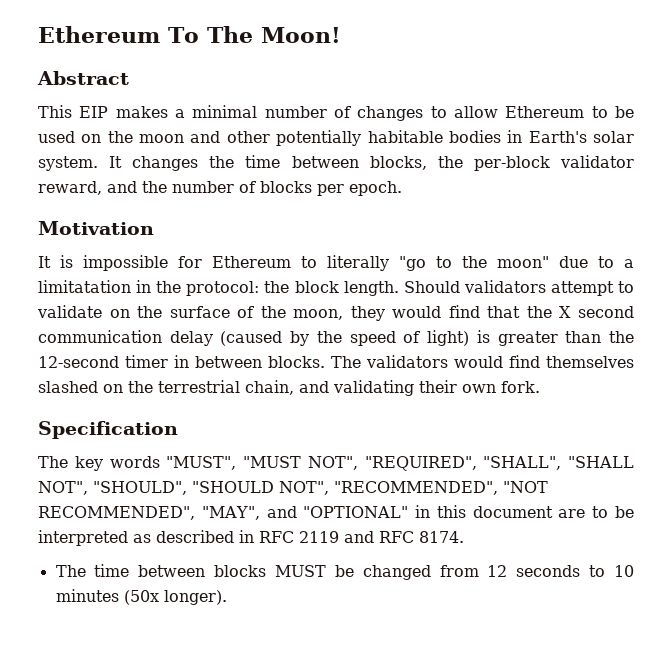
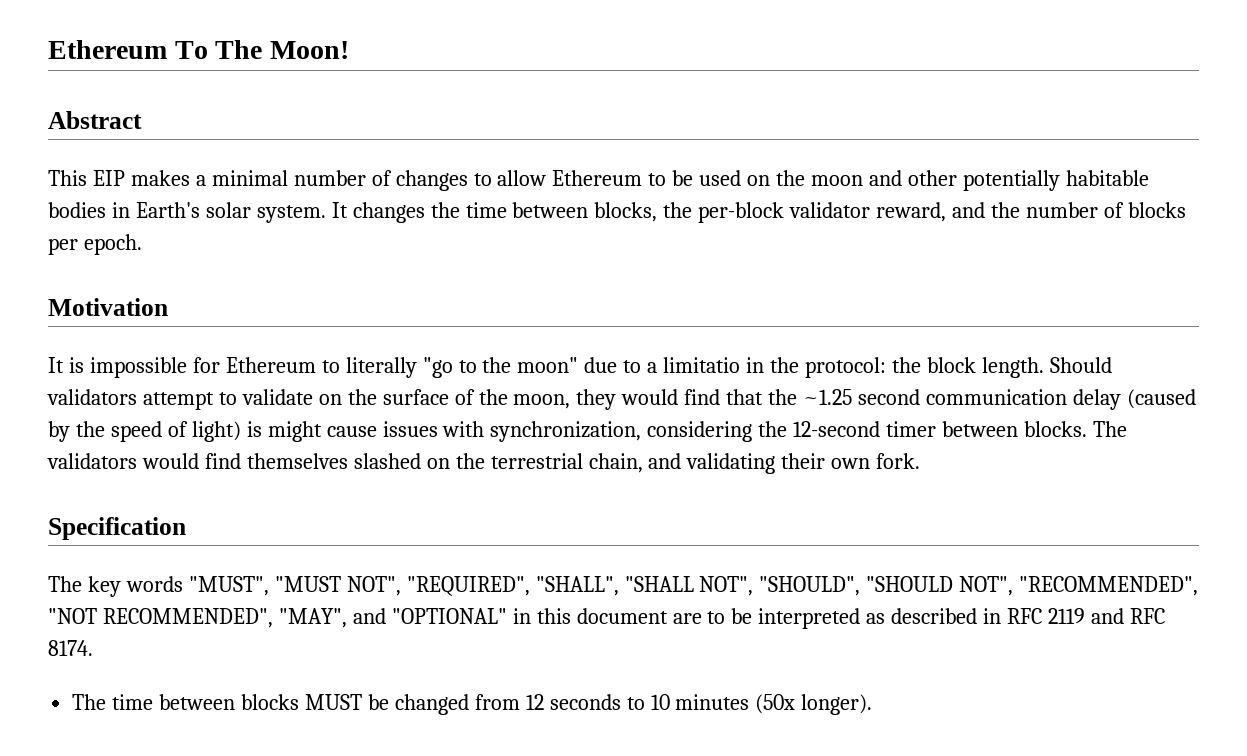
[38,280,131,293] limitatation -> [663,357,741,373] limitatio
[559,306,572,318] X -> [803,389,853,405] ~1.25
[497,331,602,346] greater than -> [267,421,753,442] might cause issues with synchronization, considering
[174,355,189,368] in -> (937, 429) none

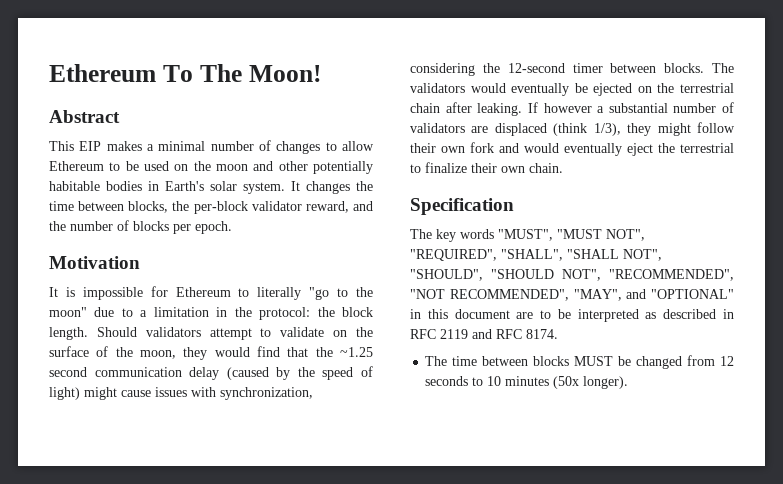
[663,357,741,373] limitatio -> [153,307,209,317] limitation
[246,421,262,437] is -> (80, 393) none
[204,453,921,474] find themselves slashed on the terrestrial chain, and validating their own fork. -> [511,83,734,96] [410,102,734,116] [410,122,735,136] [410,142,734,156] [410,162,563,173] eventually be ejected on the terrestrial chain after leaking. If however a substantial number of validators are displaced (think 1/3), they might follow their own fork and would eventually eject the terrestrial to finalize their own chain.

